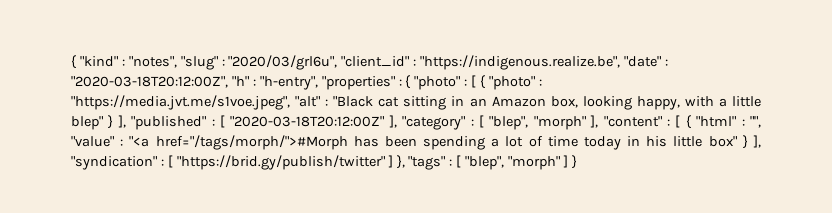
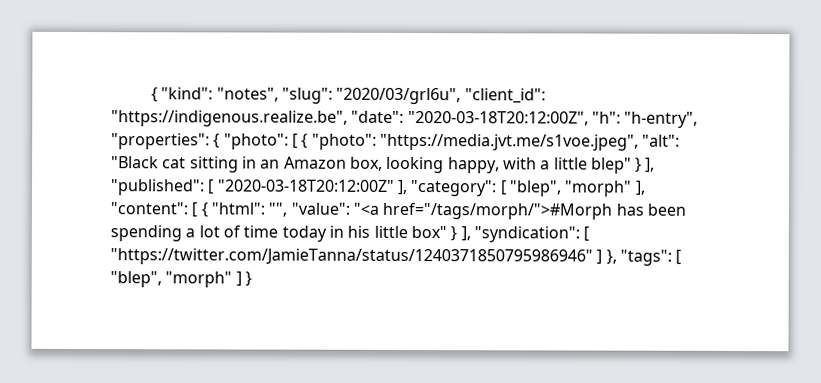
[71,55,669,70] [71,75,542,90] [71,95,329,110] { "kind" : "notes", "slug" : "2020/03/grl6u", "client_id" : "https://indigenous.realize.be", "date" : "2020-03-18T20:12:00Z", "h" : "h-entry", "properties" : { "photo" : [ { "photo" : "https://media.jvt.me/s1voe.jpeg", "alt" : -> [151,87,546,105] [111,110,699,128] [111,133,681,151] { "kind": "notes", "slug": "2020/03/grl6u", "client_id": "https://indigenous.realize.be", "date": "2020-03-18T20:12:00Z", "h": "h-entry", "properties": { "photo": [ { "photo": "https://media.jvt.me/s1voe.jpeg", "alt":
[131,116,215,130] "published" : -> [110,179,205,196] "published":
[402,116,474,130] "category" : -> [410,180,498,197] "category":
[603,115,761,129] [71,136,124,147] "content" : [ { "html" : "", "value" : -> [110,202,350,218] "content": [ { "html": "", "value":
[71,155,453,170] "syndication" : [ "https://brid.gy/publish/twitter" ] }, "tags" : -> [473,226,590,243] [110,248,672,266] "syndication": [ "https://twitter.com/JamieTanna/status/1240371850795986946" ] }, "tags":

